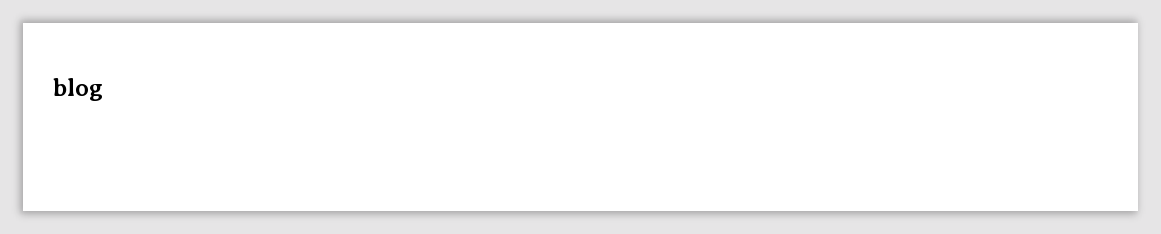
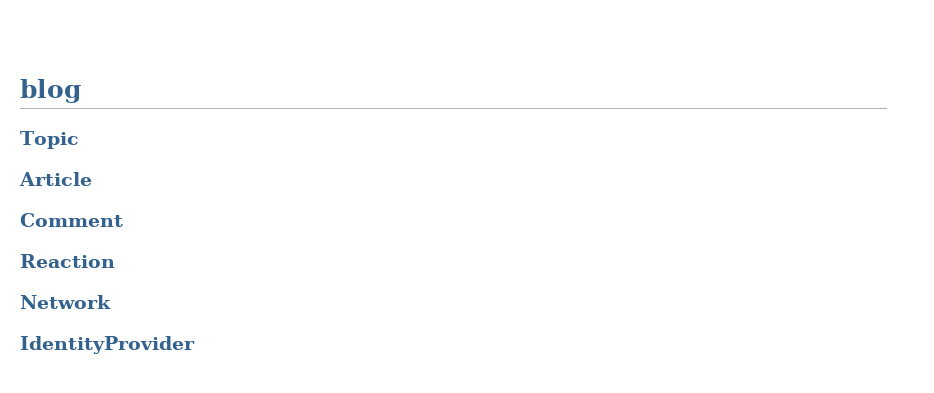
(103, 89) none -> [20,131,79,149] [19,172,92,186] [20,213,123,227] [20,254,115,268] [20,295,111,309] [20,336,195,354] // Topic // Article // Comment // Reaction // Network // IdentityProvider

